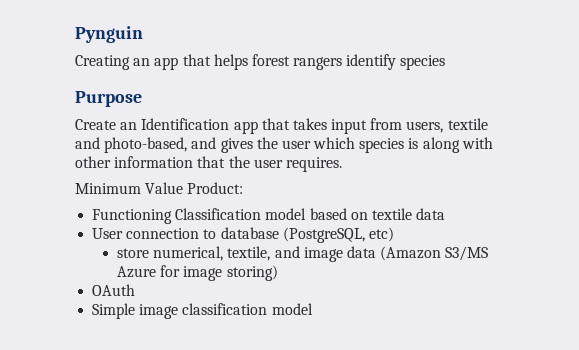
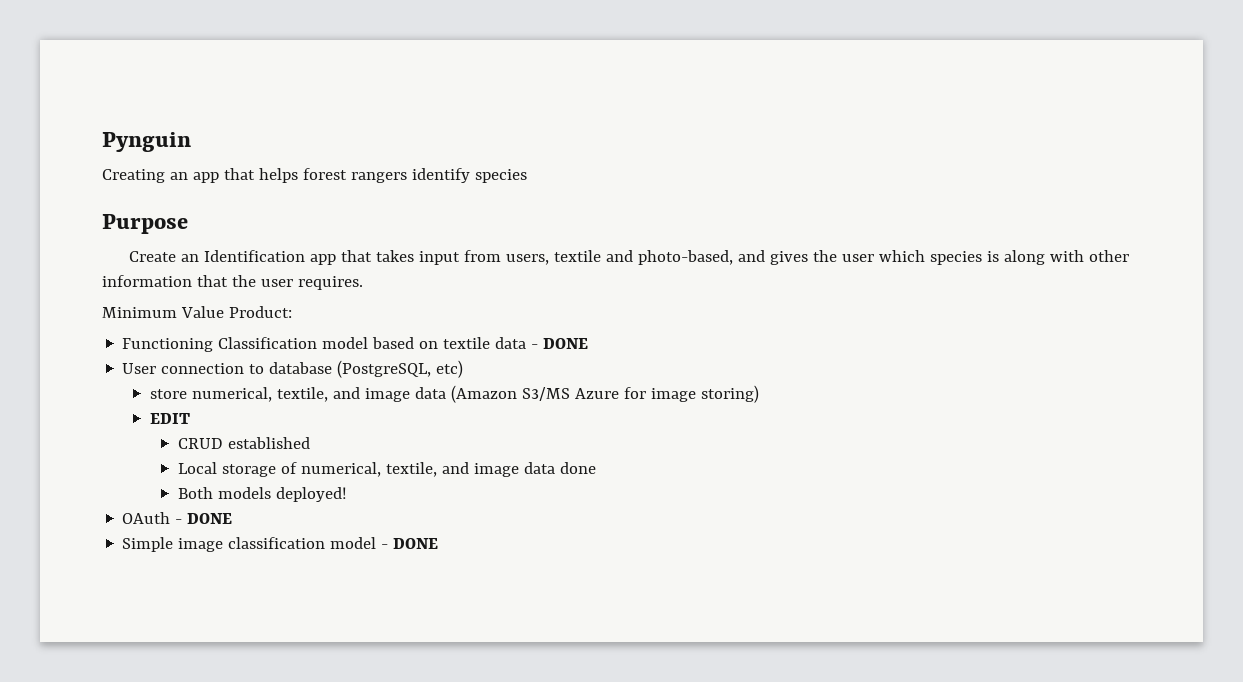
(446, 214) none -> [531,338,589,349] - DONE
(278, 273) none -> [150,413,191,424] [177,437,310,449] [177,462,596,477] [177,487,347,502] // EDIT // CRUD established // Local storage of numerical, textile, and image data done // Both models deployed!
(136, 290) none -> [175,513,233,524] - DONE
(313, 309) none -> [381,538,439,549] - DONE

